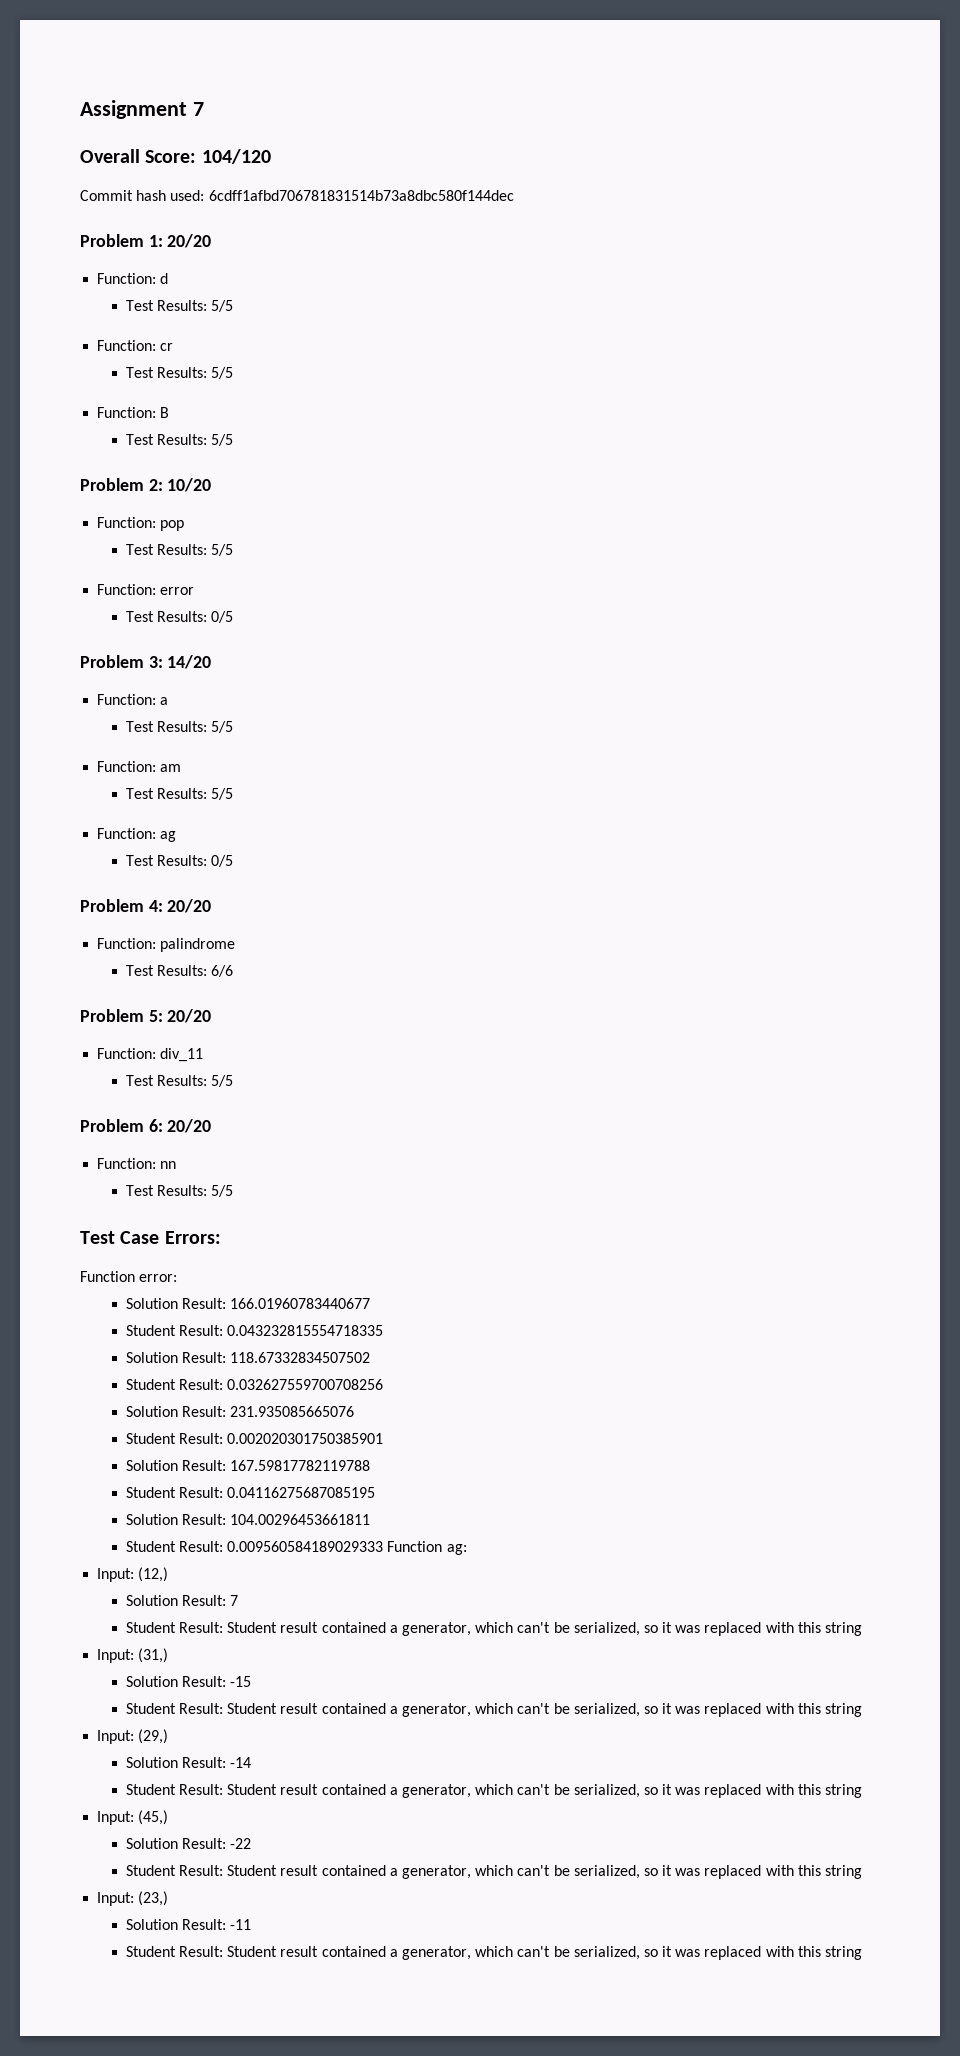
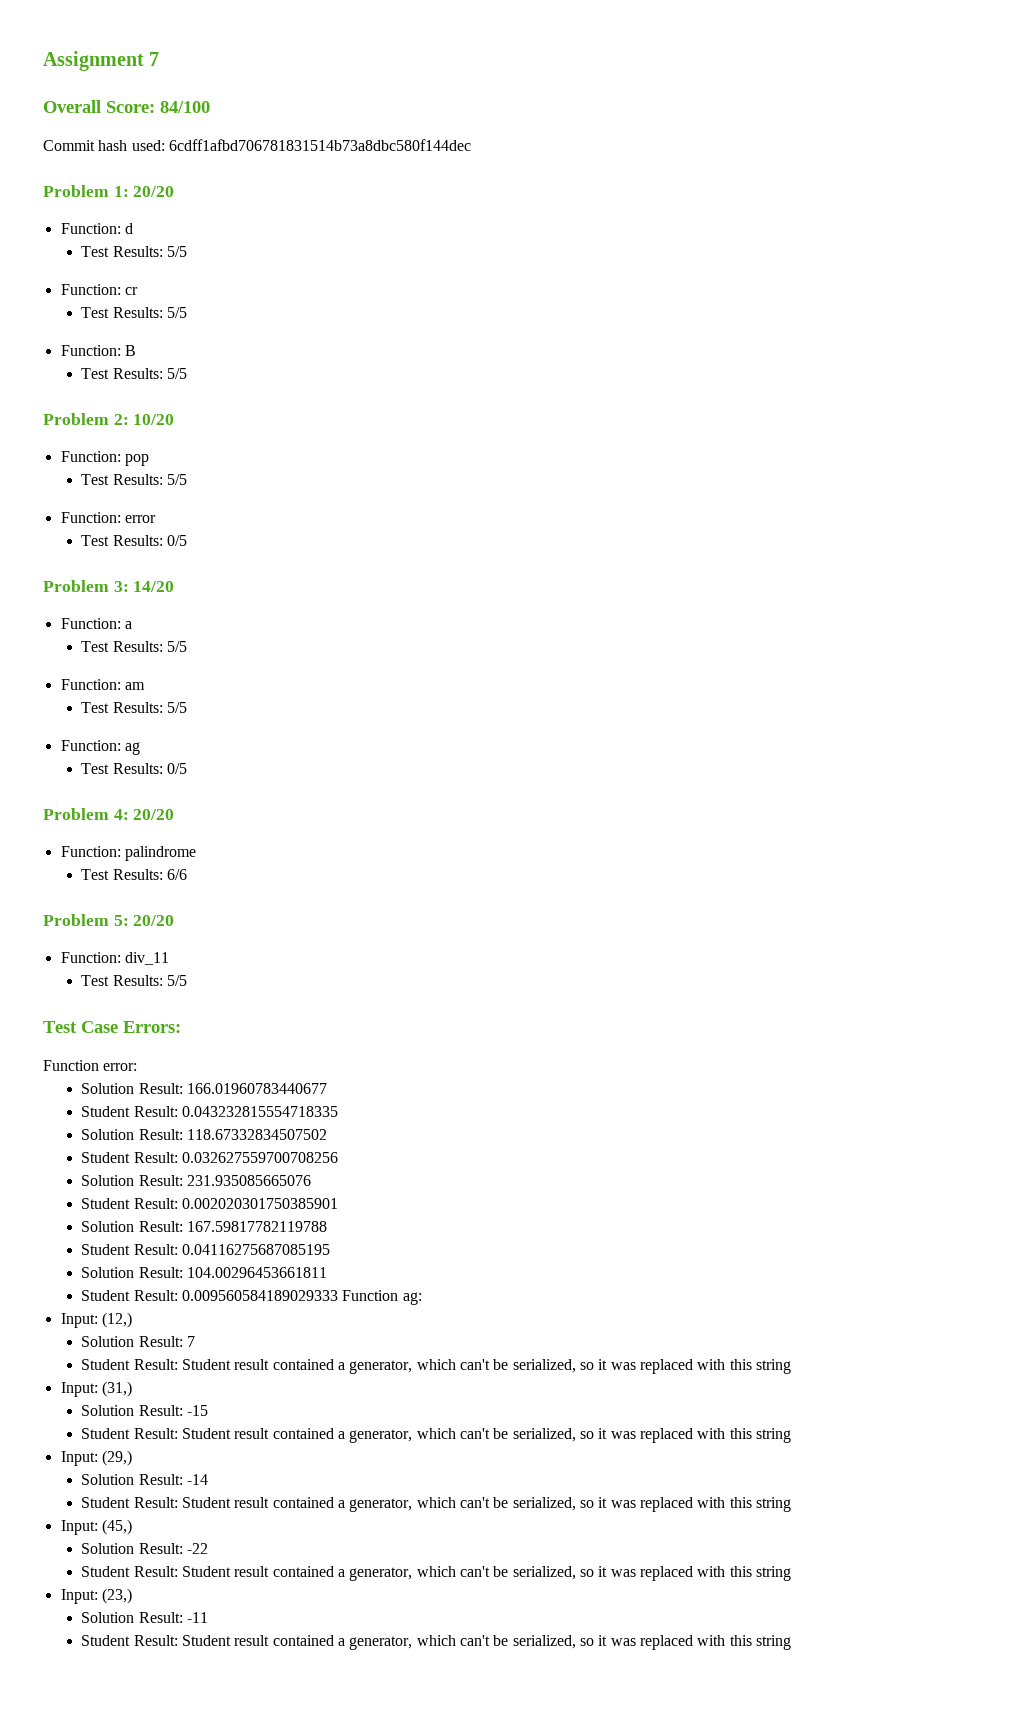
[201,149,271,164] 104/120 -> [160,101,210,113] 84/100
[80,1119,212,1133] [97,1158,177,1169] [125,1185,234,1197] // Problem 6: 20/20 // Function: nn // Test Results: 5/5 -> (188, 980) none

